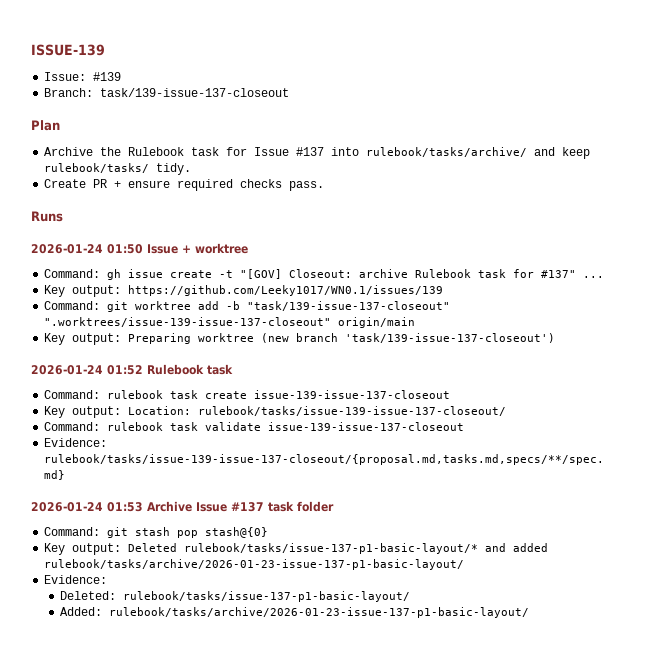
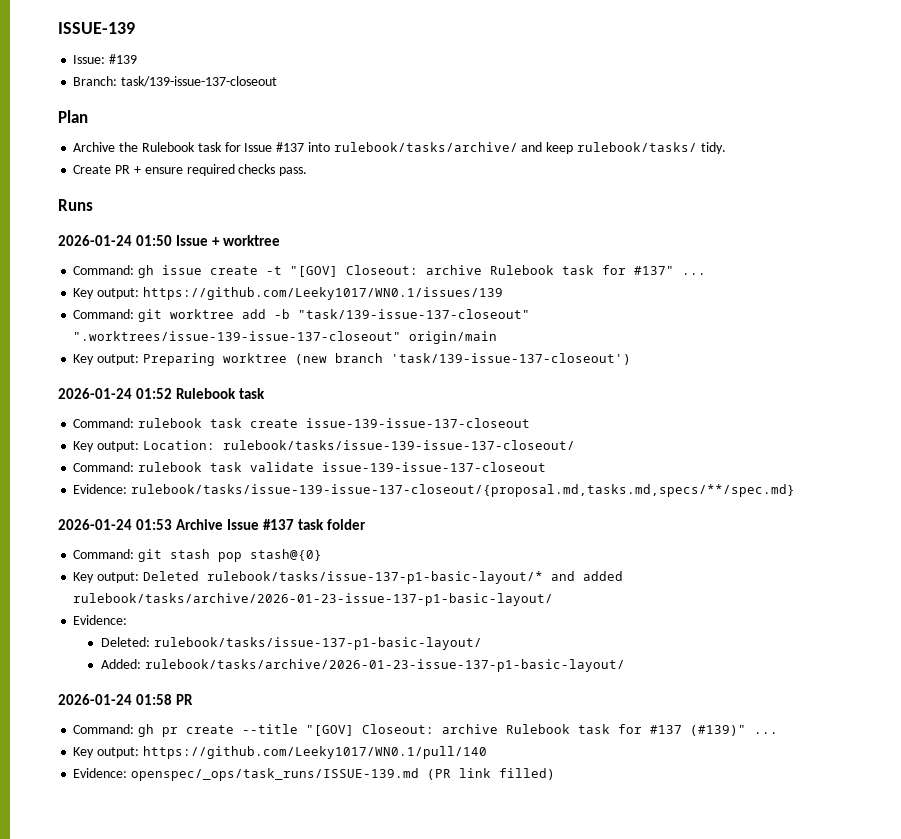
(530, 612) none -> [58,694,194,705] [73,724,779,737] [73,746,487,759] [73,768,556,781] // 2026-01-24 01:58 PR // Command: gh pr create --title "[GOV] Closeout: archive Rulebook task for #137 (#139)" ... // Key output: https://github.com/Leeky1017/WN0.1/pull/140 // Evidence: openspec/_ops/task_runs/ISSUE-139.md (PR link filled)

